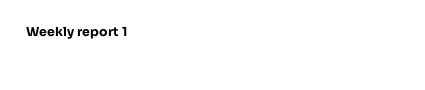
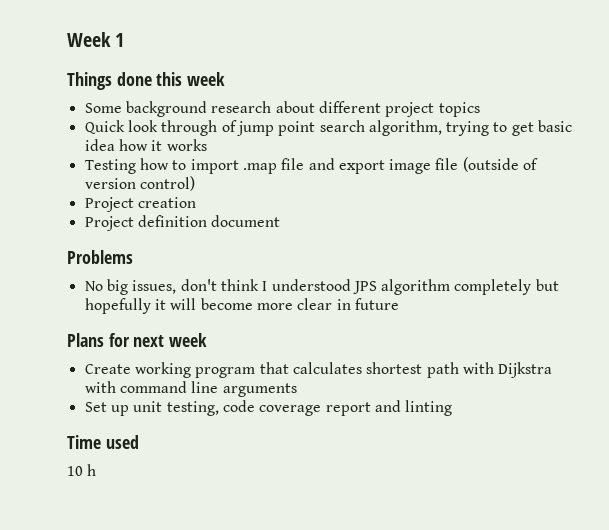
[26,26,127,39] Weekly report 1 -> [67,32,125,47] [67,72,226,90] [84,101,480,117] [84,120,573,136] [84,139,207,151] [84,157,539,174] [84,176,195,191] [84,197,196,212] [84,215,281,231] [67,250,133,264] [84,279,559,295] [84,298,399,314] [67,333,208,347] [84,362,553,378] [84,381,297,397] [84,400,453,416] [67,435,139,449] [67,464,97,476] Week 1 // Things done this week // Some background research about different project topics // Quick look through of jump point search algorithm, trying to get basic idea how it works // Testing how to import .map file and export image file (outside of version control) // Project creation // Project definition document // Problems // No big issues, don't think I understood JPS algorithm completely but hopefully it will become more clear in future // Plans for next week // Create working program that calculates shortest path with Dijkstra with command line arguments // Set up unit testing, code coverage report and linting // Time used // 10 h

